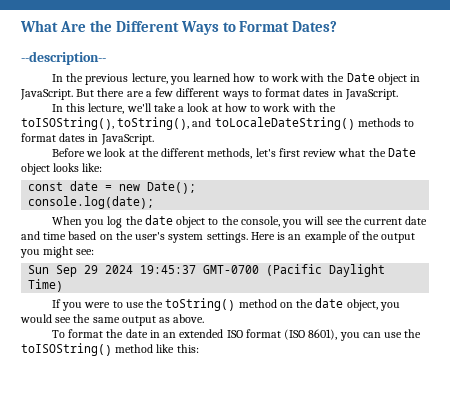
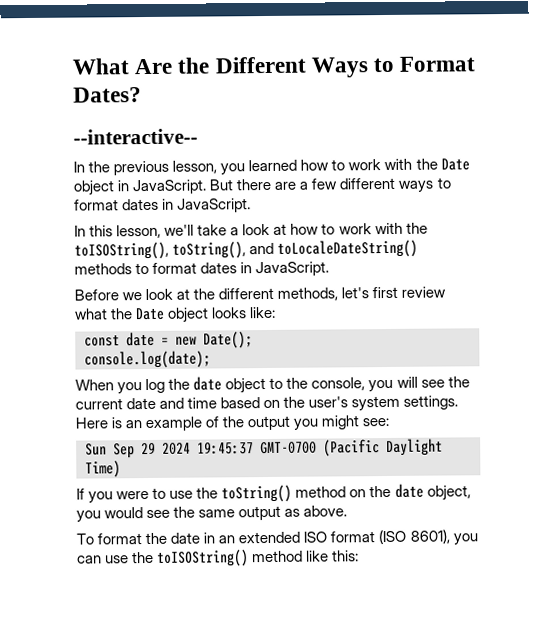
[21,51,106,65] --description-- -> [73,128,198,145] --interactive--
[131,73,168,84] lecture, -> [172,160,218,174] lesson,
[88,103,125,114] lecture, -> [116,224,162,239] lesson,

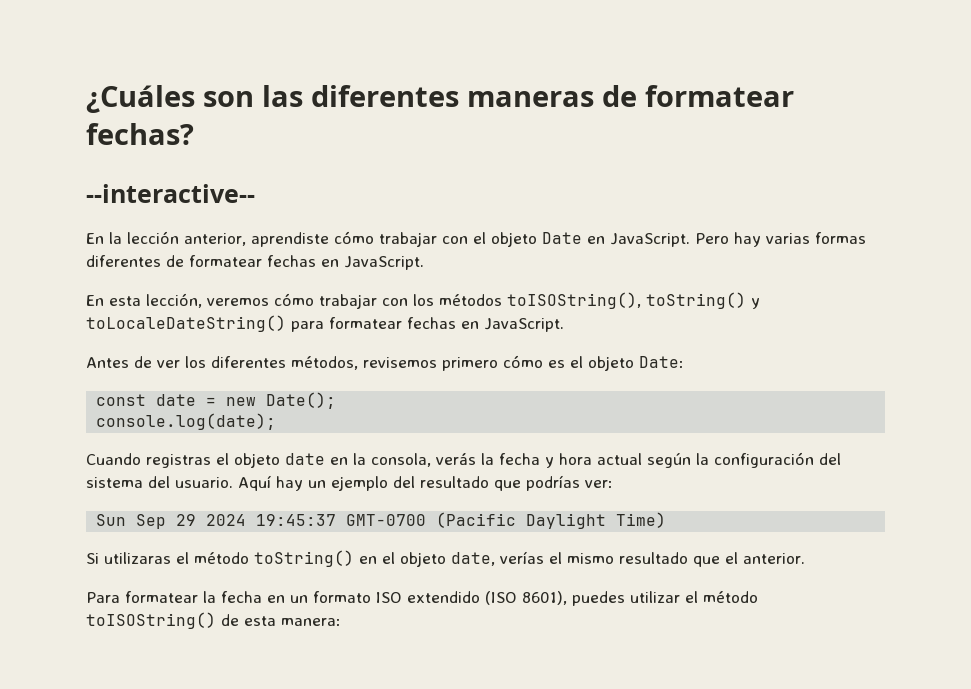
[72,56,476,78] [73,87,142,103] [73,128,198,145] [73,158,470,176] [73,177,451,196] [74,198,252,213] [74,222,428,239] [74,239,419,260] [74,261,330,277] [74,286,447,301] [74,306,277,323] What Are the Different Ways to Format Dates? // --interactive-- // In the previous lesson, you learned how to work with the Date object in JavaScript. But there are a few different ways to format dates in JavaScript. // In this lesson, we'll take a look at how to work with the toISOString(), toString(), and toLocaleDateString() methods to format dates in JavaScript. // Before we look at the different methods, let's first review what the Date object looks like: -> [86,85,794,113] [86,123,194,145] [86,184,255,203] [86,231,866,247] [86,255,424,270] [86,292,760,309] [86,315,564,332] [86,355,684,371] ¿Cuáles son las diferentes maneras de formatear fechas? // --interactive-- // En la lección anterior, aprendiste cómo trabajar con el objeto Date en JavaScript. Pero hay varias formas diferentes de formatear fechas en JavaScript. // En esta lección, veremos cómo trabajar con los métodos toISOString(), toString() y toLocaleDateString() para formatear fechas en JavaScript. // Antes de ver los diferentes métodos, revisemos primero cómo es el objeto Date:
[75,376,470,395] [75,395,459,412] [75,415,390,432] When you log the date object to the console, you will see the current date and time based on the user's system settings. Here is an example of the output you might see: -> [86,452,841,468] [86,475,613,491] Cuando registras el objeto date en la consola, verás la fecha y hora actual según la configuración del sistema del usuario. Aquí hay un ejemplo del resultado que podrías ver:
[76,483,471,504] [76,505,348,523] [76,529,478,546] [77,549,360,567] If you were to use the toString() method on the date object, you would see the same output as above. // To format the date in an extended ISO format (ISO 8601), you can use the toISOString() method like this: -> [86,550,805,567] [86,591,758,606] [86,612,341,629] Si utilizaras el método toString() en el objeto date, verías el mismo resultado que el anterior. // Para formatear la fecha en un formato ISO extendido (ISO 8601), puedes utilizar el método toISOString() de esta manera:

